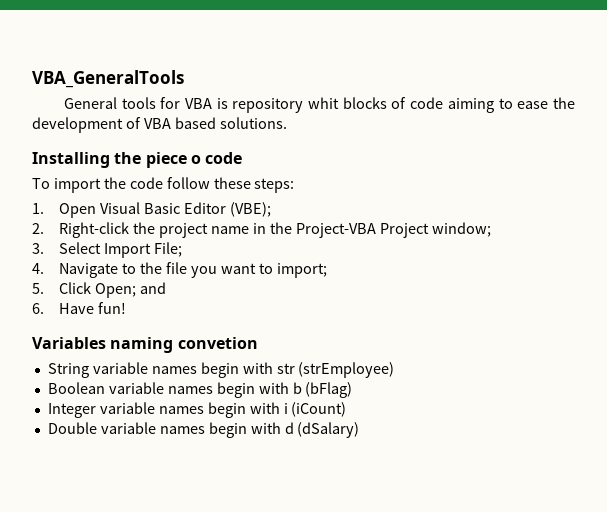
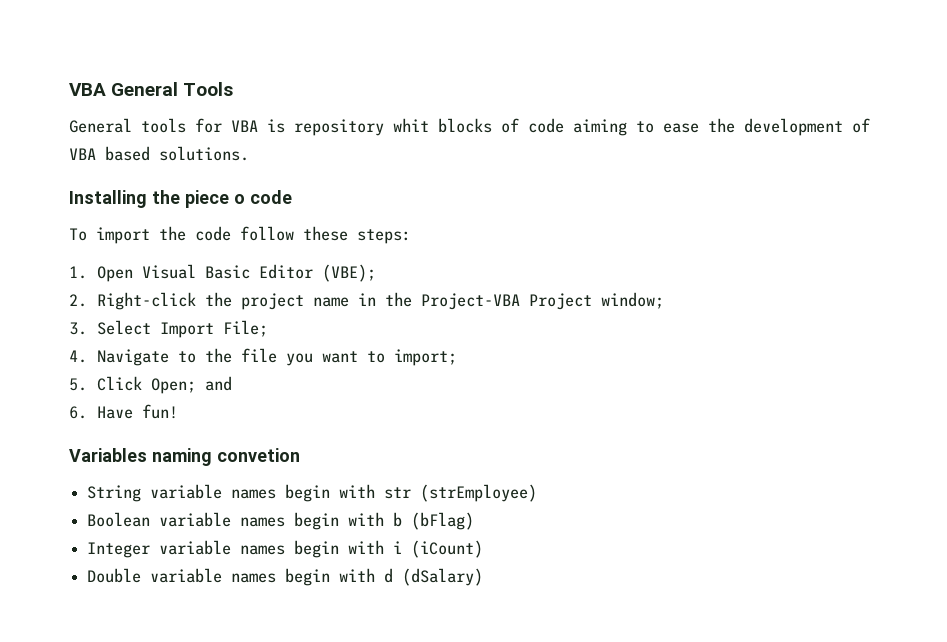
[32,70,184,88] VBA_GeneralTools -> [69,82,234,96] VBA General Tools

